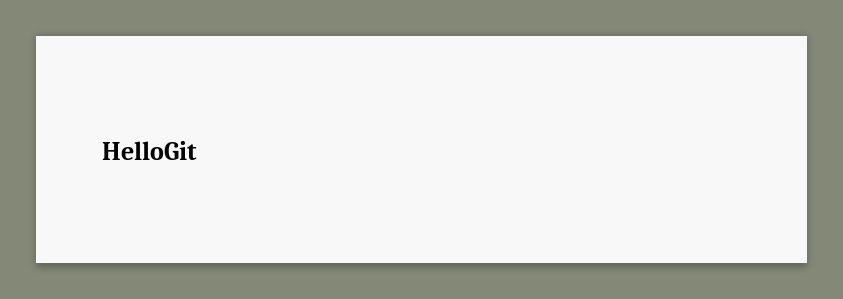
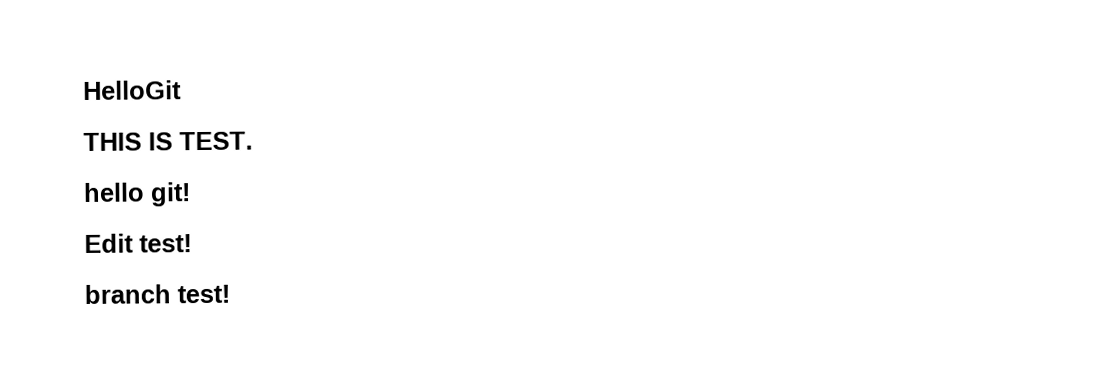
(197, 150) none -> [83,131,253,151] [83,182,191,207] [84,233,192,253] [84,284,230,304] // THIS IS TEST. // hello git! // Edit test! // branch test!

